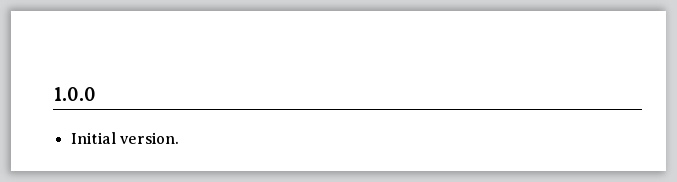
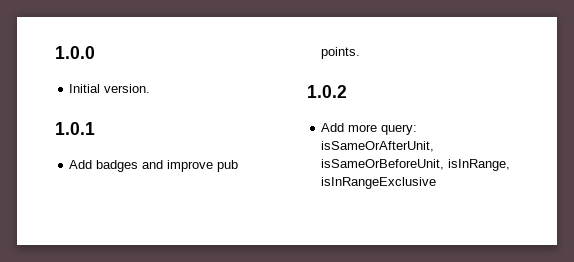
(179, 138) none -> [55,122,95,135] [69,160,239,172] [321,47,361,59] [307,85,347,98] [321,123,418,135] [321,141,435,152] [321,159,511,171] [321,177,437,189] // 1.0.1 // Add badges and improve pub points. // 1.0.2 // Add more query: isSameOrAfterUnit, isSameOrBeforeUnit, isInRange, isInRangeExclusive

